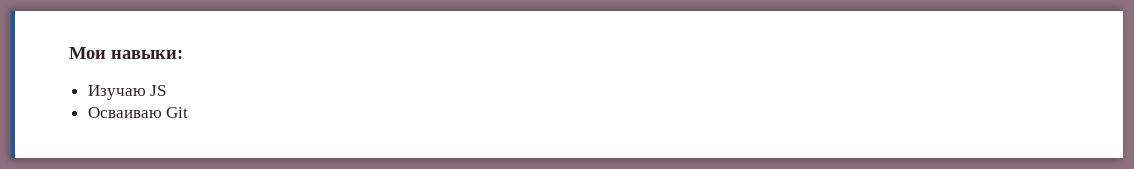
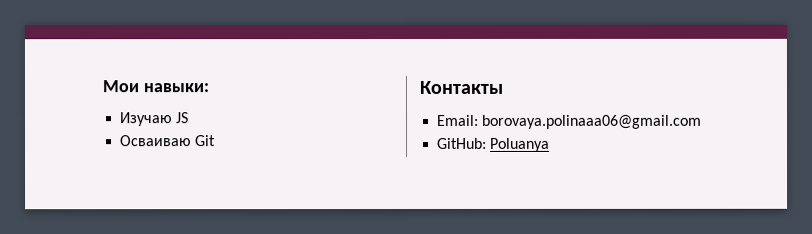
(189, 112) none -> [419,80,503,94] [436,114,703,129] [437,137,551,152] // Контакты // Email: borovaya.polinaaa06@gmail.com // GitHub: Poluanya

